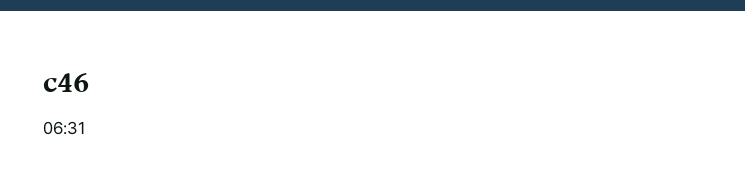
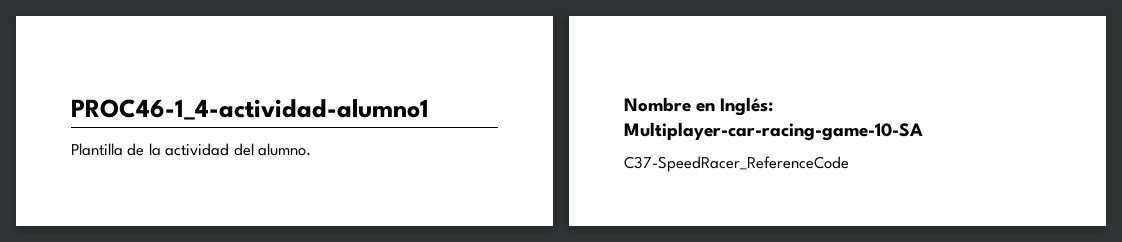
[43,73,89,92] [43,121,85,135] c46 // 06:31 -> [71,99,429,120] [71,143,312,156] [624,97,774,116] [624,122,923,141] [624,156,849,172] PROC46-1_4-actividad-alumno1 // Plantilla de la actividad del alumno. // Nombre en Inglés: Multiplayer-car-racing-game-10-SA // C37-SpeedRacer_ReferenceCode

